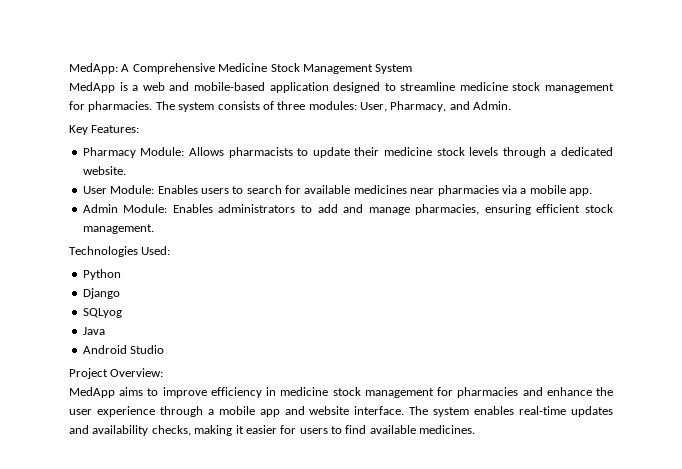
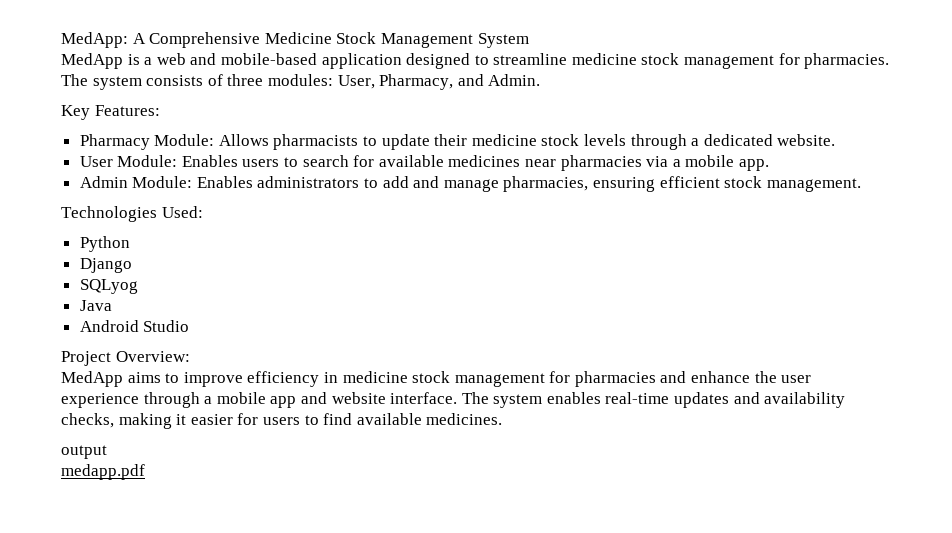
(476, 429) none -> [61,445,107,459] [61,464,145,480] // output // medapp.pdf

